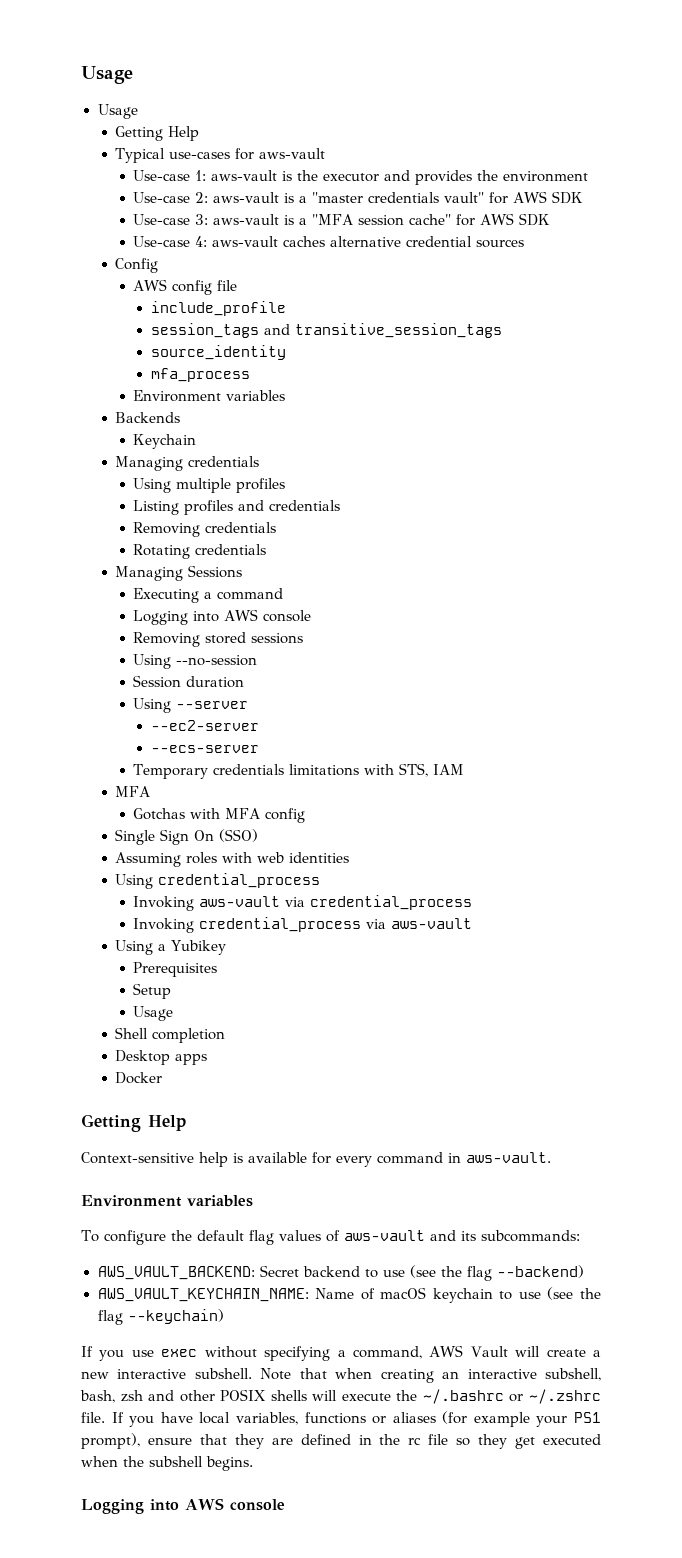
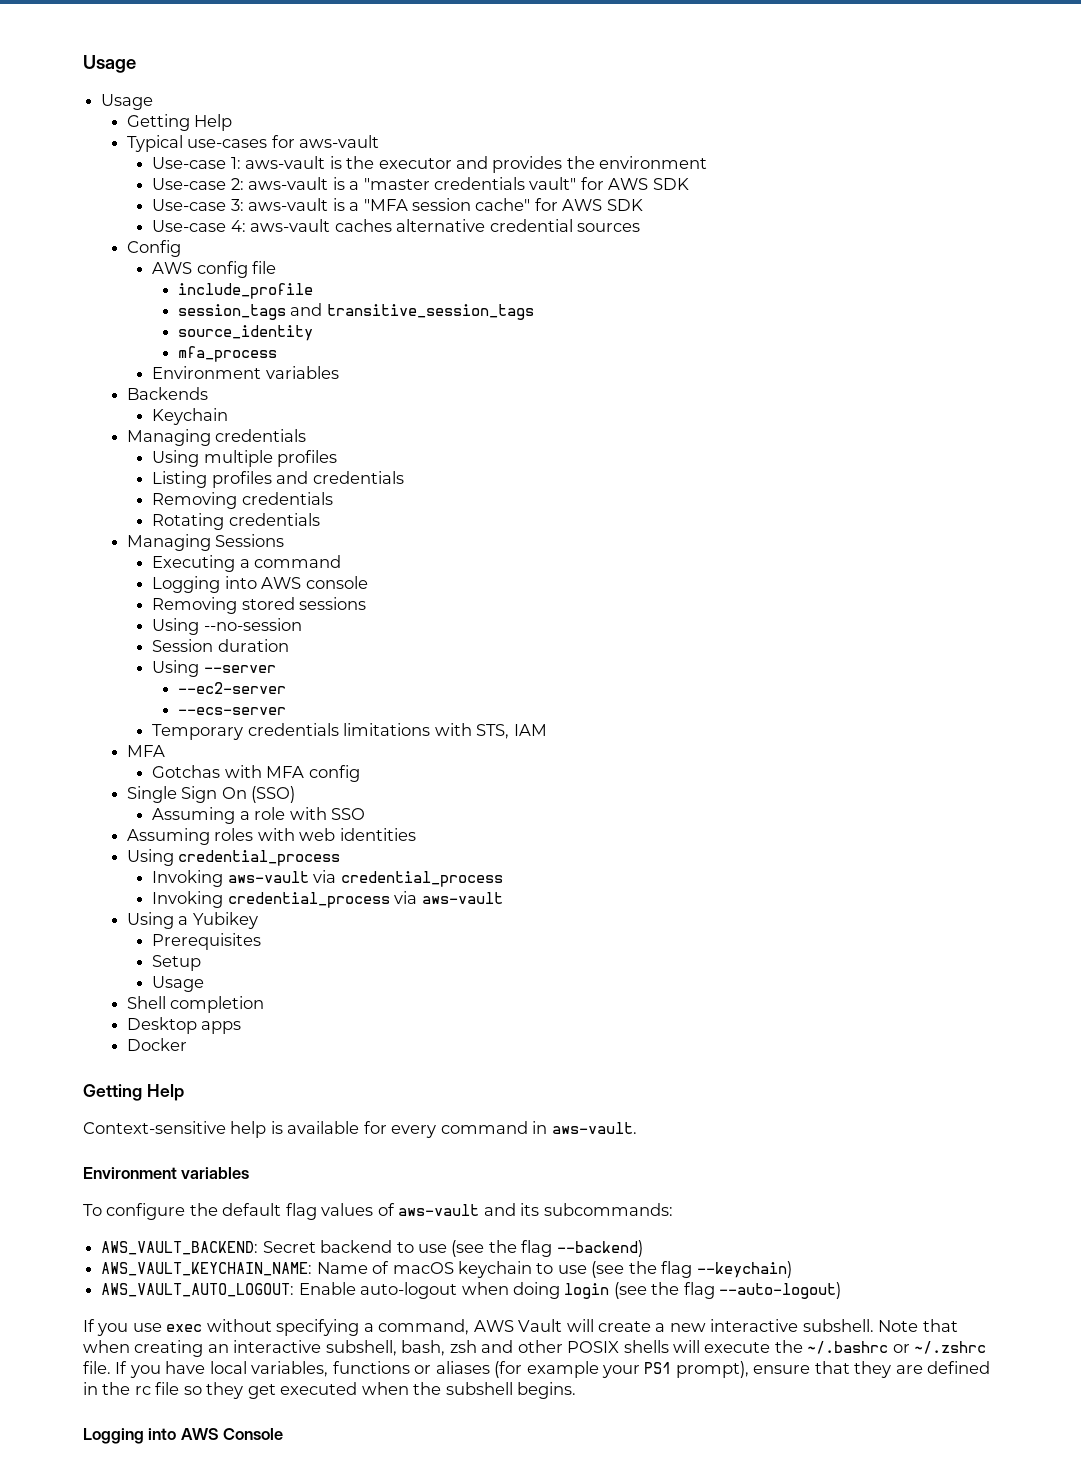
(259, 835) none -> [152,807,366,824] // Assuming a role with SSO
(224, 1316) none -> [101,1282,842,1299] // AWS_VAULT_AUTO_LOGOUT: Enable auto-logout when doing login (see the flag --auto-logout)
[229,1499,285,1511] console -> [223,1428,284,1440] Console

